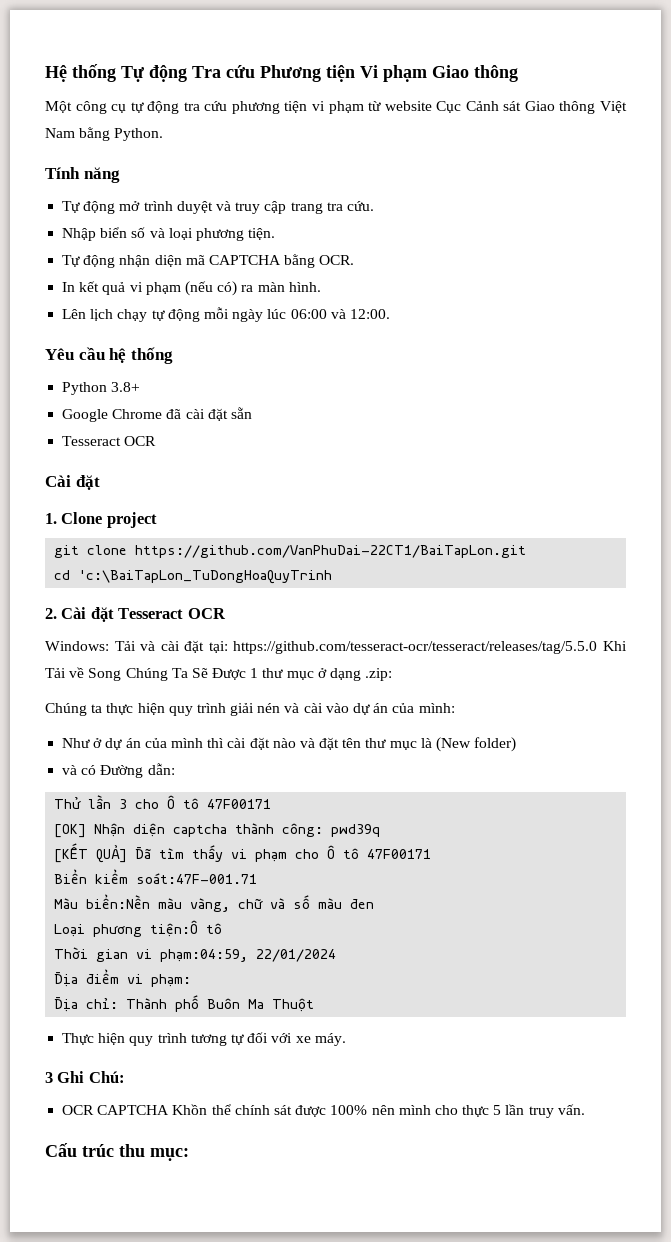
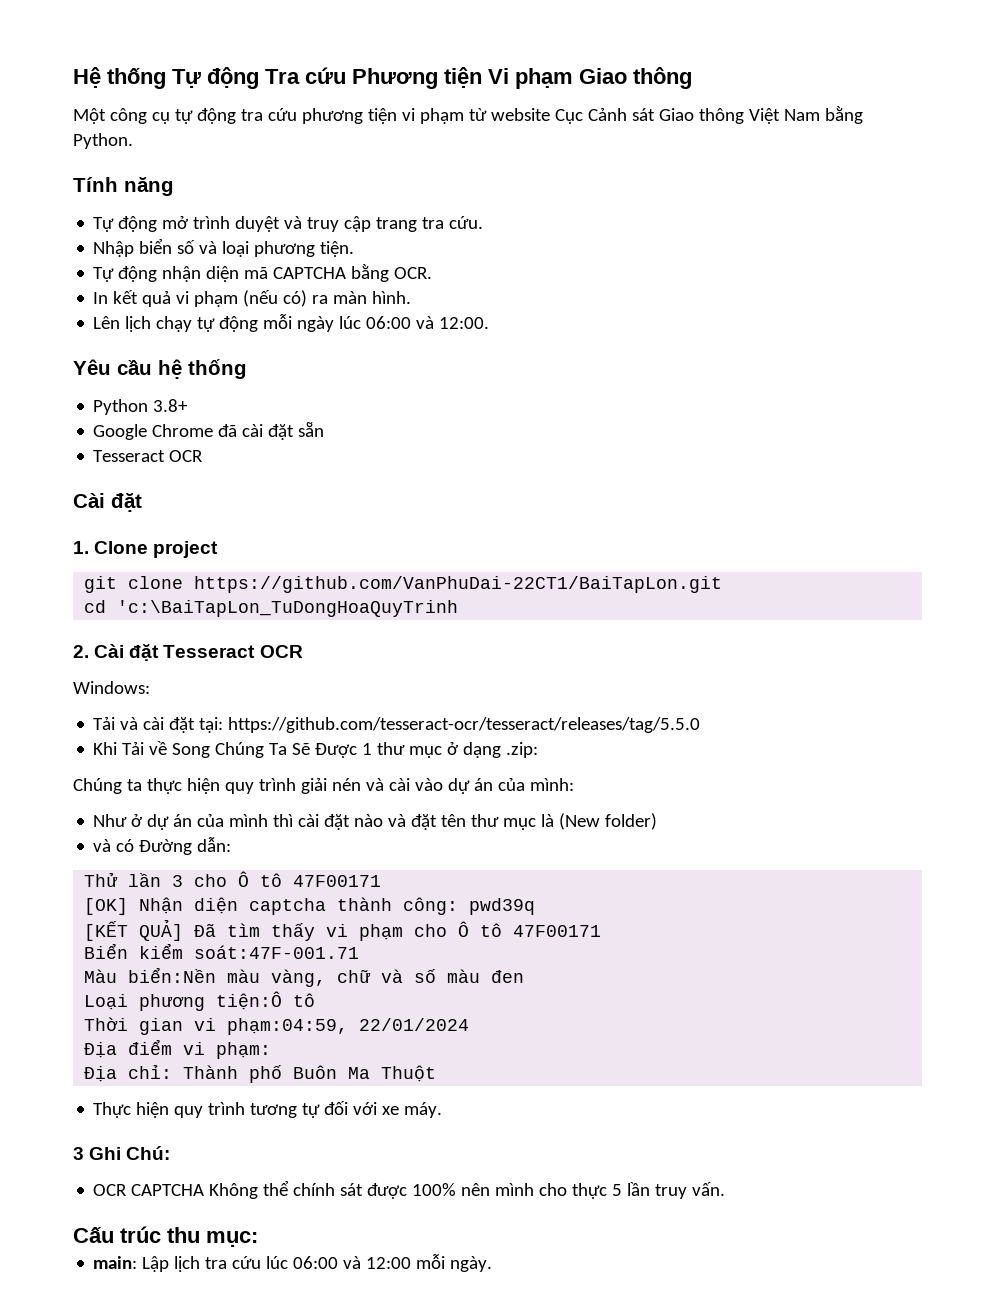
(109, 646) none -> (150, 687) //
(598, 647) none -> (701, 725) //
[172,1104,208,1115] Khồn -> [209,1183,259,1199] Không
(189, 1154) none -> [93,1254,493,1272] // main: Lập lịch tra cứu lúc 06:00 và 12:00 mỗi ngày.

